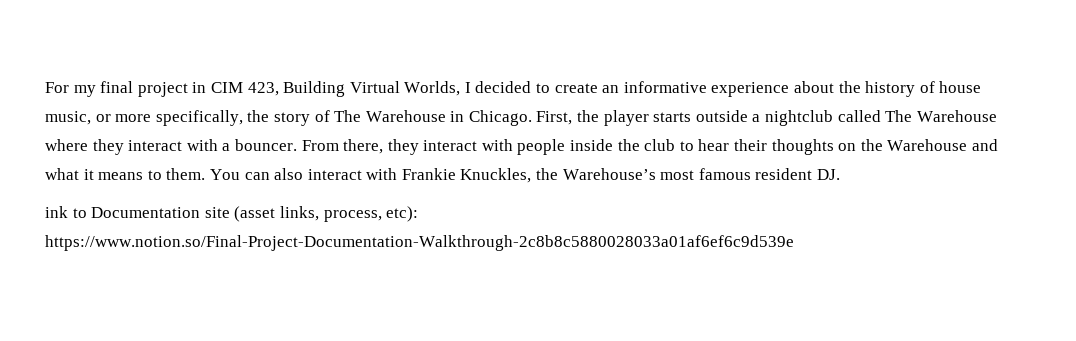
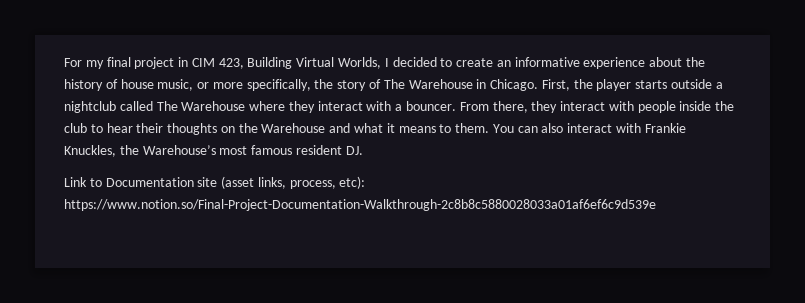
[45,206,68,218] ink -> [64,177,87,187] Link

